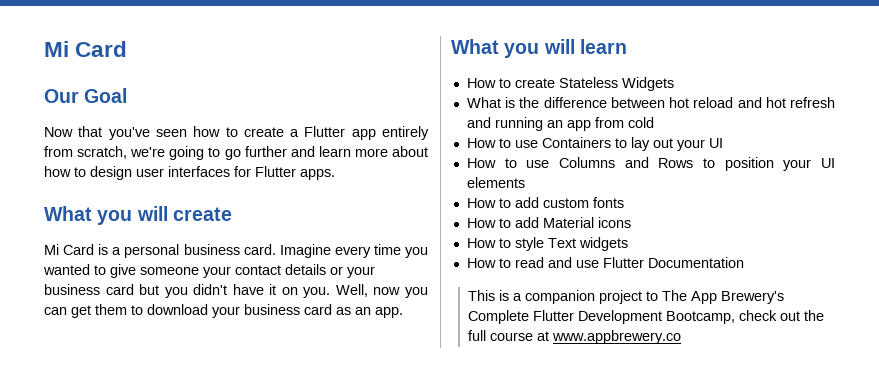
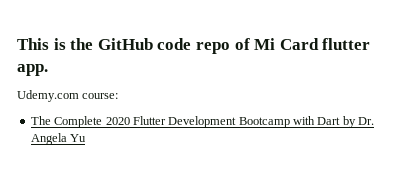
[44,41,128,57] [44,88,128,103] [44,126,430,140] [44,146,428,160] [44,166,335,180] [44,206,232,225] [44,244,428,258] [43,264,375,278] [44,284,428,298] [44,304,403,318] [451,39,627,58] [466,77,674,91] [466,97,835,108] [466,117,654,131] [466,137,723,151] [466,157,835,171] [466,177,525,188] [466,197,624,208] [466,217,631,228] [466,237,628,251] [466,257,744,268] [468,290,785,304] [468,310,825,324] [468,330,682,344] Mi Card // Our Goal // Now that you've seen how to create a Flutter app entirely from scratch, we're going to go further and learn more about how to design user interfaces for Flutter apps. // What you will create // Mi Card is a personal business card. Imagine every time you wanted to give someone your contact details or your business card but you didn't have it on you. Well, now you can get them to download your business card as an app. // What you will learn // How to create Stateless Widgets // What is the difference between hot reload and hot refresh and running an app from cold // How to use Containers to lay out your UI // How to use Columns and Rows to position your UI elements // How to add custom fonts // How to add Material icons // How to style Text widgets // How to read and use Flutter Documentation // This is a companion project to The App Brewery's Complete Flutter Development Bootcamp, check out the full course at www.appbrewery.co -> [17,38,371,54] [17,64,48,76] [17,90,119,102] [30,116,375,128] [30,133,87,145] This is the GitHub code repo of Mi Card flutter app. // Udemy.com course: // The Complete 2020 Flutter Development Bootcamp with Dart by Dr. Angela Yu

